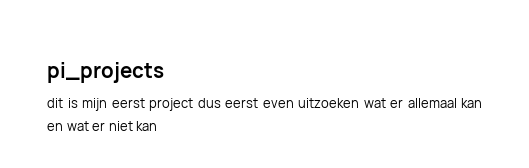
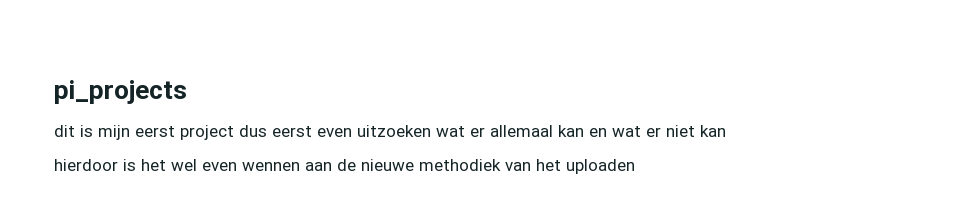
(158, 126) none -> [54,159,635,174] // hierdoor is het wel even wennen aan de nieuwe methodiek van het uploaden

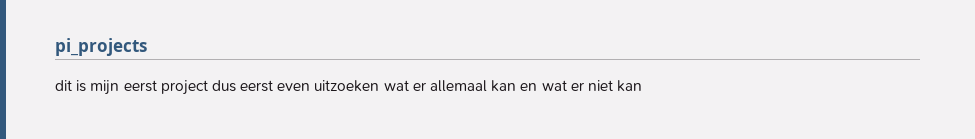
[54,159,635,174] // hierdoor is het wel even wennen aan de nieuwe methodiek van het uploaden -> (643, 86) none

